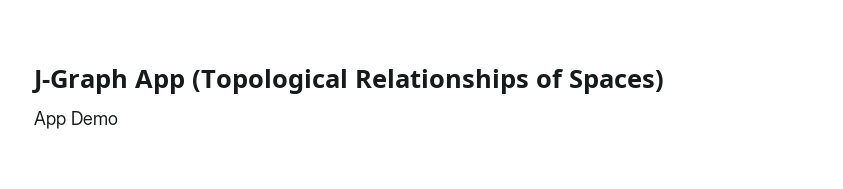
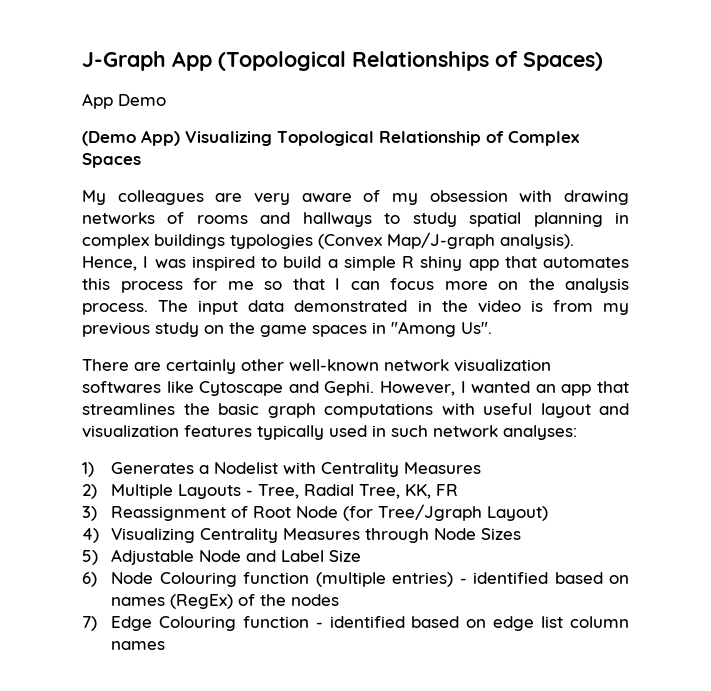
(118, 118) none -> [82,130,580,146] [82,153,141,168] [82,190,629,205] [82,212,630,227] [82,232,574,249] [82,256,629,271] [82,278,629,293] [82,300,630,315] [82,321,492,337] [82,359,551,374] [82,381,630,396] [82,403,629,418] [82,425,577,440] [82,462,482,477] [82,484,459,499] [82,504,549,521] [82,528,522,543] [82,549,362,565] [82,572,629,587] [111,594,340,609] [82,616,629,631] [111,641,166,650] // (Demo App) Visualizing Topological Relationship of Complex Spaces // My colleagues are very aware of my obsession with drawing networks of rooms and hallways to study spatial planning in complex buildings typologies (Convex Map/J-graph analysis). Hence, I was inspired to build a simple R shiny app that automates this process for me so that I can focus more on the analysis process. The input data demonstrated in the video is from my previous study on the game spaces in "Among Us". // There are certainly other well-known network visualization softwares like Cytoscape and Gephi. However, I wanted an app that streamlines the basic graph computations with useful layout and visualization features typically used in such network analyses: // 1) Generates a Nodelist with Centrality Measures // 2) Multiple Layouts - Tree, Radial Tree, KK, FR // 3) Reassignment of Root Node (for Tree/Jgraph Layout) // 4) Visualizing Centrality Measures through Node Sizes // 5) Adjustable Node and Label Size // 6) Node Colouring function (multiple entries) - identified based on names (RegEx) of the nodes // 7) Edge Colouring function - identified based on edge list column names

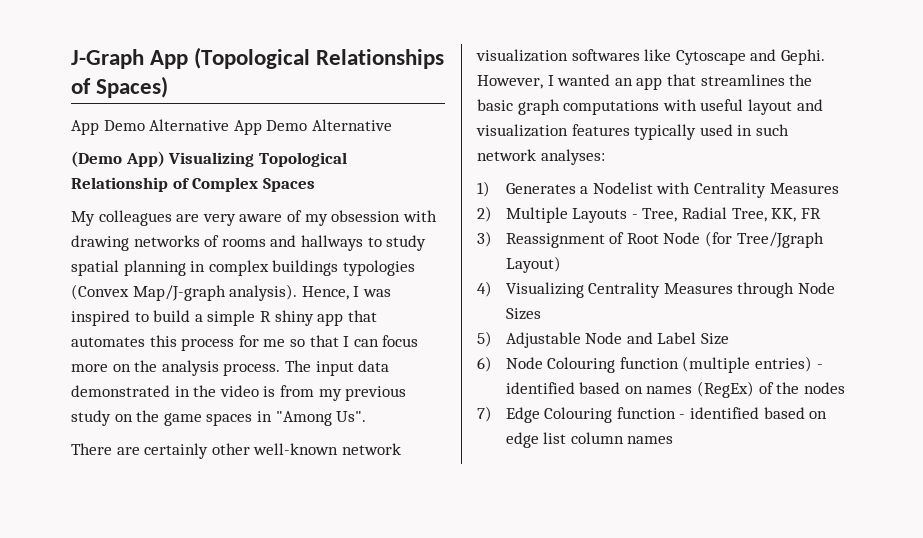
(166, 100) none -> [149,119,392,135] Alternative App Demo Alternative

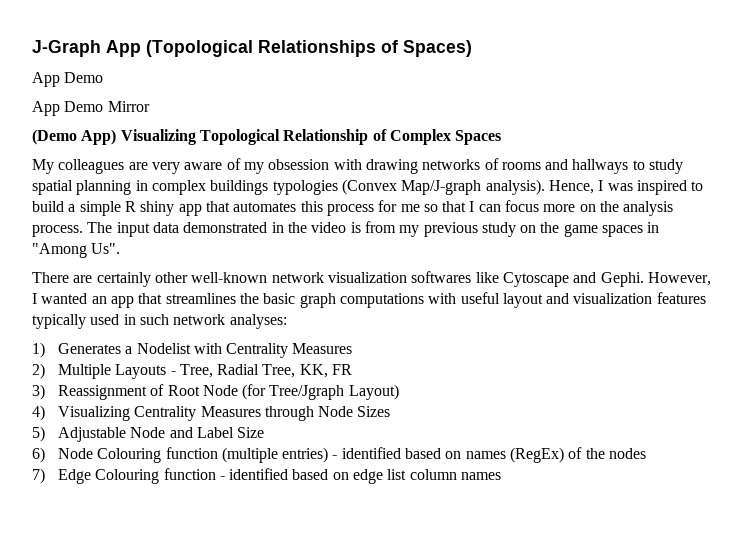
[149,119,392,135] Alternative App Demo Alternative -> [32,101,150,116] // App Demo Mirror

